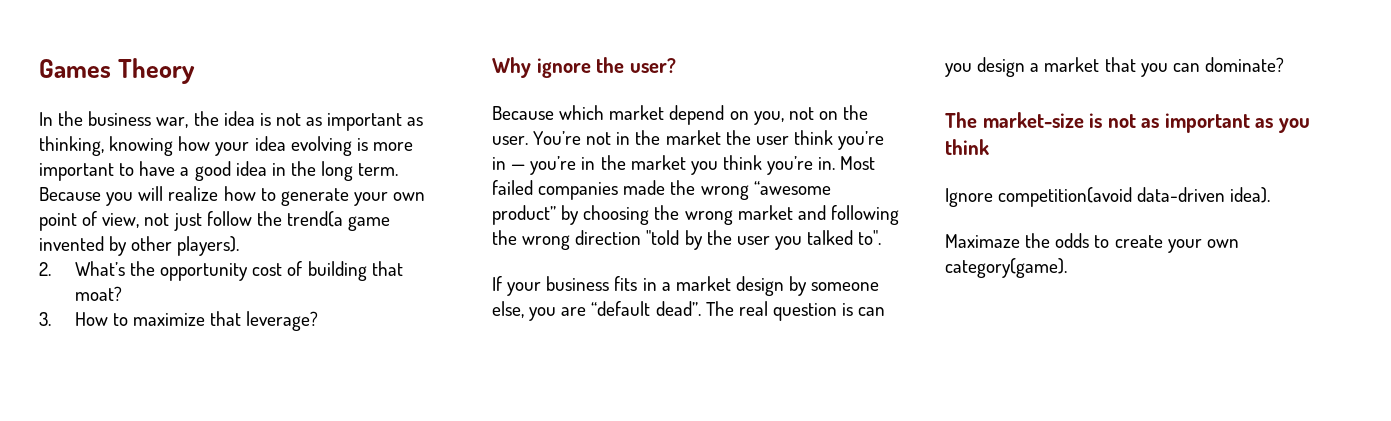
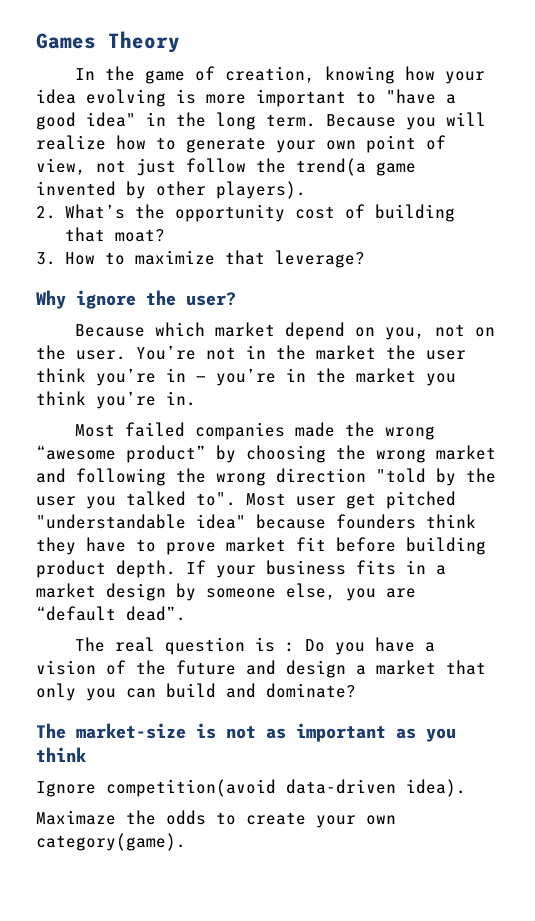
[88,111,424,131] [39,136,104,156] business war, the idea is not as important as thinking, -> [144,66,315,84] game of creation,
[139,161,176,176] have -> [386,89,436,104] "have
[235,161,267,176] idea -> [86,112,136,127] idea"
(836, 163) none -> (196, 398) //
(882, 237) // -> [246,491,456,509] [36,514,476,529] [36,537,486,555] [36,560,176,578] Most user get pitched "understandable idea" because founders think they have to prove market fit before building product depth.
(701, 308) none -> (186, 613) //
[858,307,886,316] [945,63,972,77] can you -> [284,637,435,655] [36,660,276,675] : Do you have a vision of the future and
(1136, 64) none -> [36,683,76,701] only
(1200, 67) none -> [166,683,256,698] build and

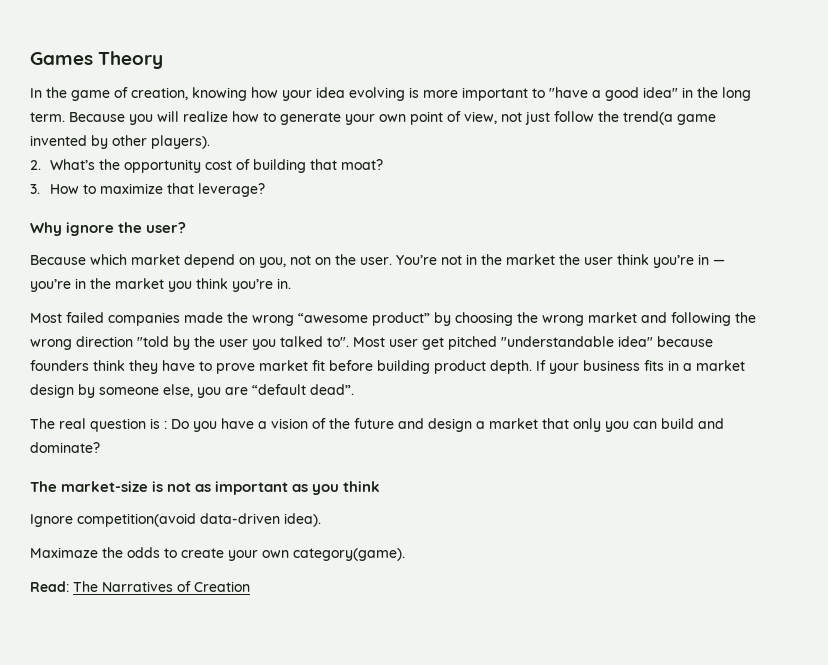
(186, 842) none -> [30,581,250,592] // Read: The Narratives of Creation

